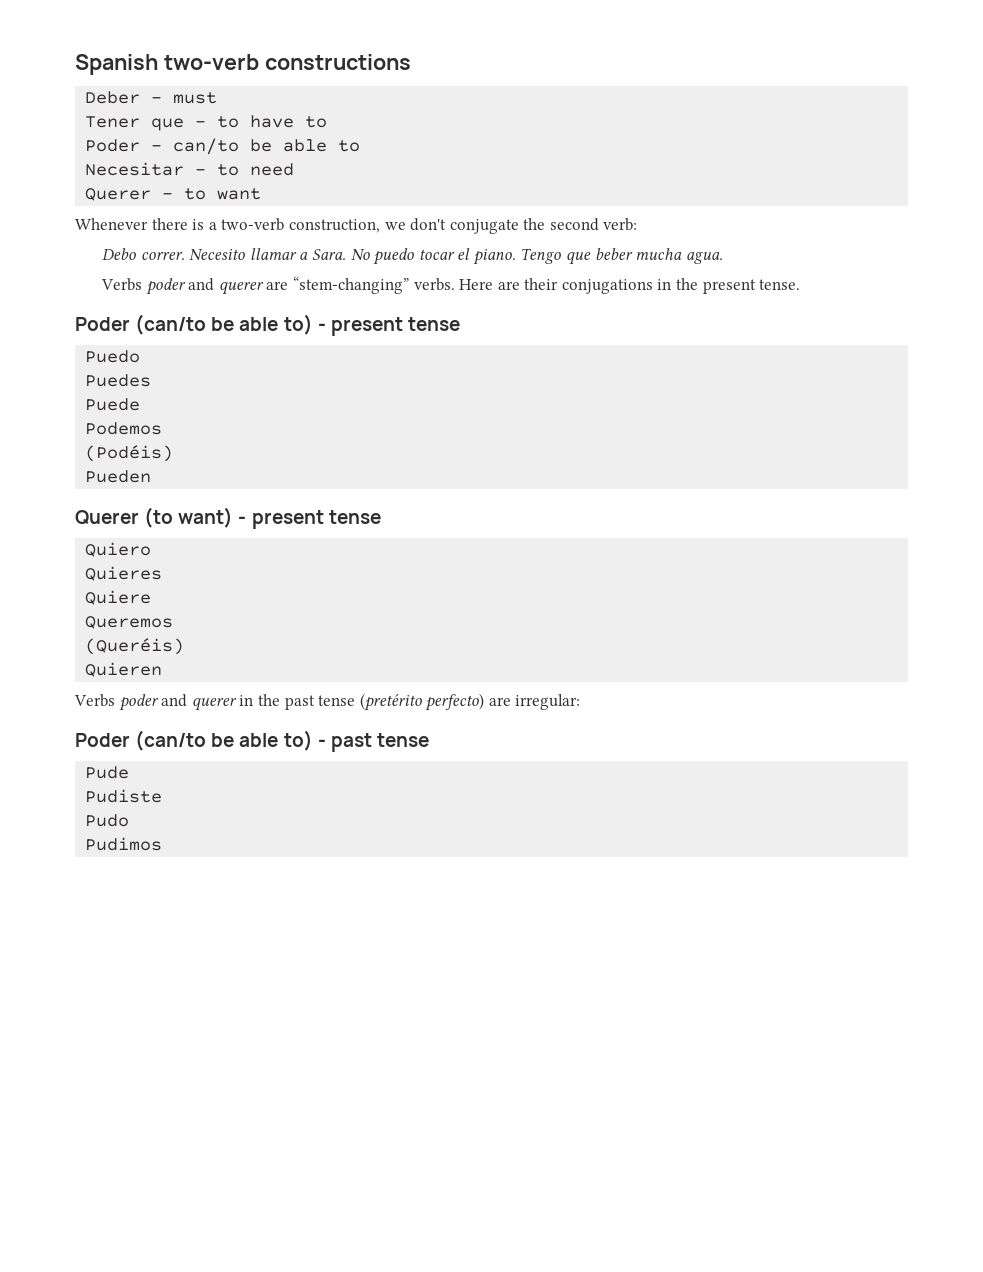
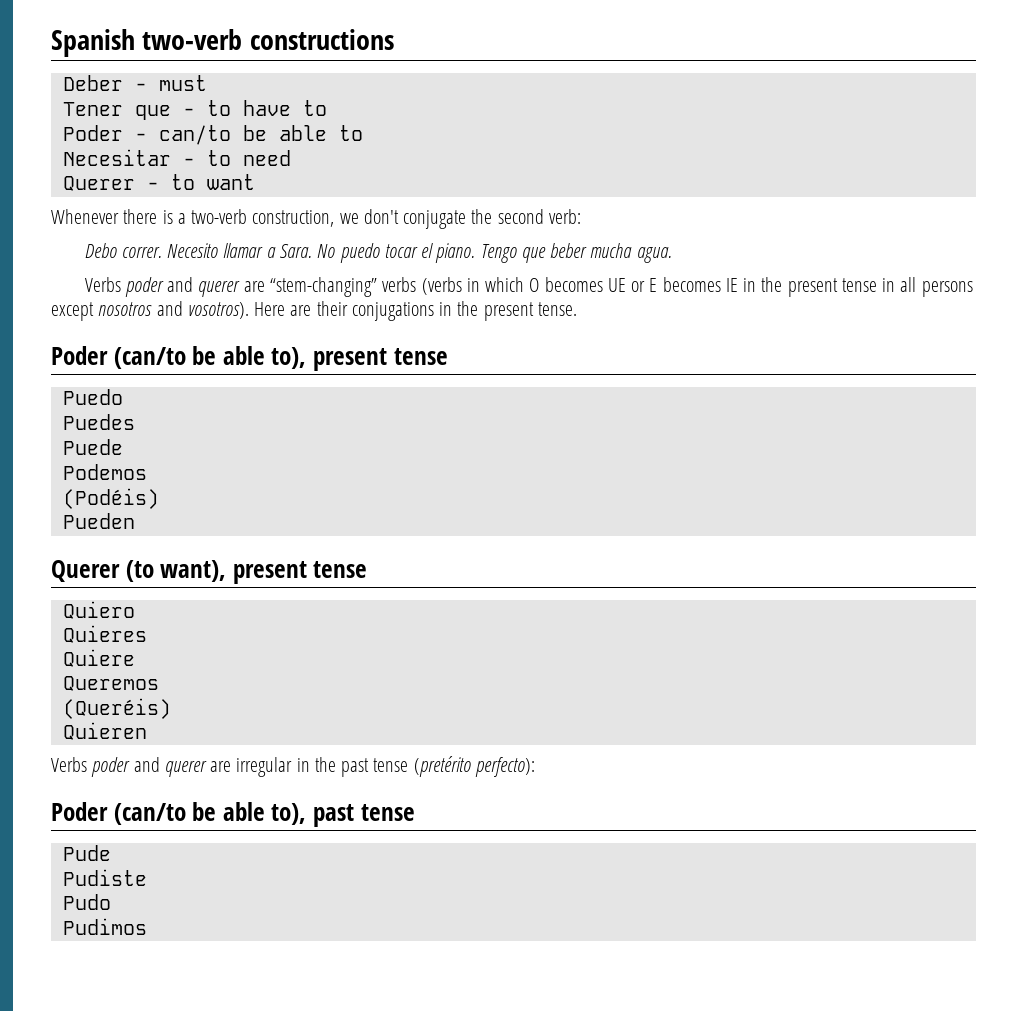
[413,278,455,291] verbs. -> [382,277,973,297] [51,301,249,321] verbs (verbs in which O becomes UE or E becomes IE in the present tense in all persons except nosotros and vosotros).
[283,314,326,335] to) - -> [271,347,307,369] to),
[178,507,247,528] want) - -> [160,560,227,582] want),
(237, 704) none -> [210,757,293,777] are irregular
[425,693,581,711] [75,730,326,751] perfecto) are irregular: // Poder (can/to be able to) - -> [474,757,535,777] [51,802,307,825] perfecto): // Poder (can/to be able to),

